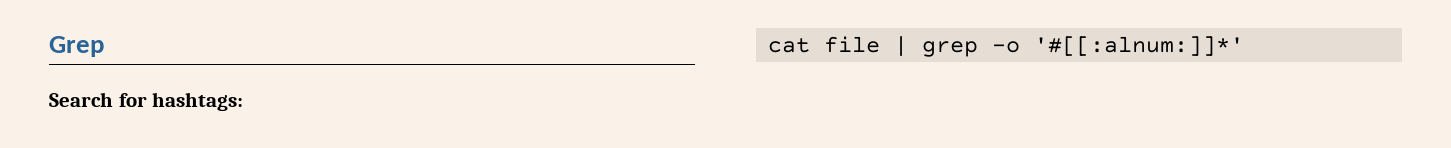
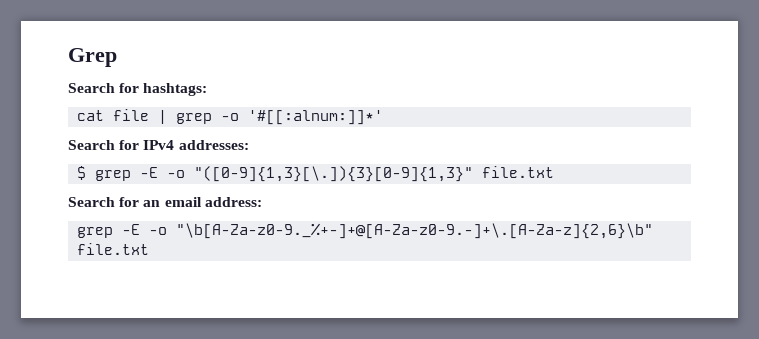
(1245, 46) none -> [68,140,249,150] [77,166,555,182] [68,197,262,207] [77,223,654,239] [77,243,150,255] // Search for IPv4 addresses: // $ grep -E -o "([0-9]{1,3}[\.]){3}[0-9]{1,3}" file.txt // Search for an email address: // grep -E -o "\b[A-Za-z0-9._%+-]+@[A-Za-z0-9.-]+\.[A-Za-z]{2,6}\b" file.txt

